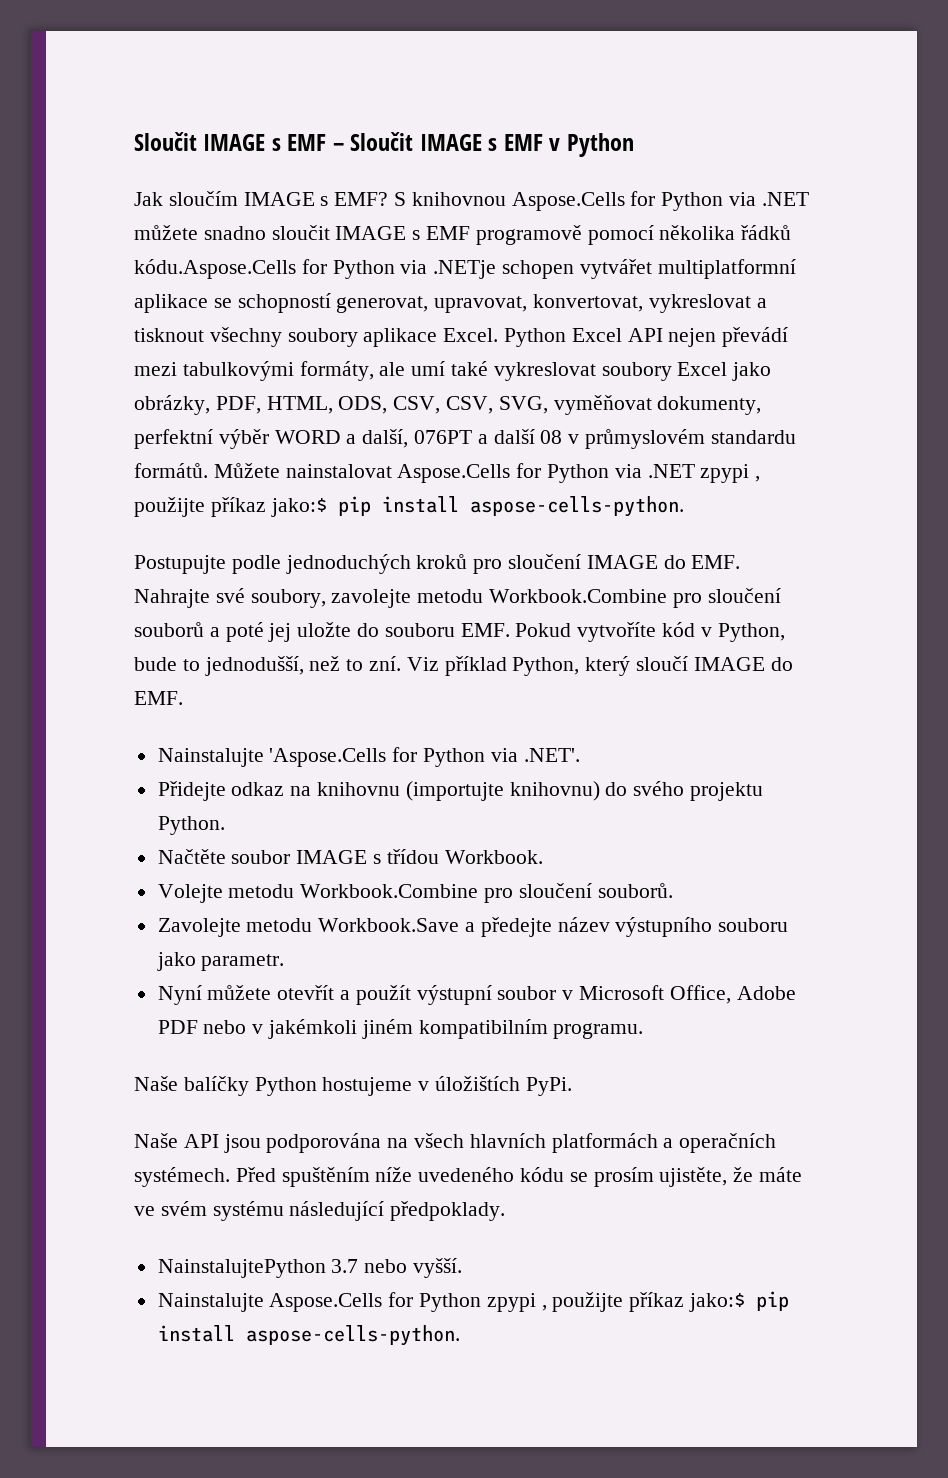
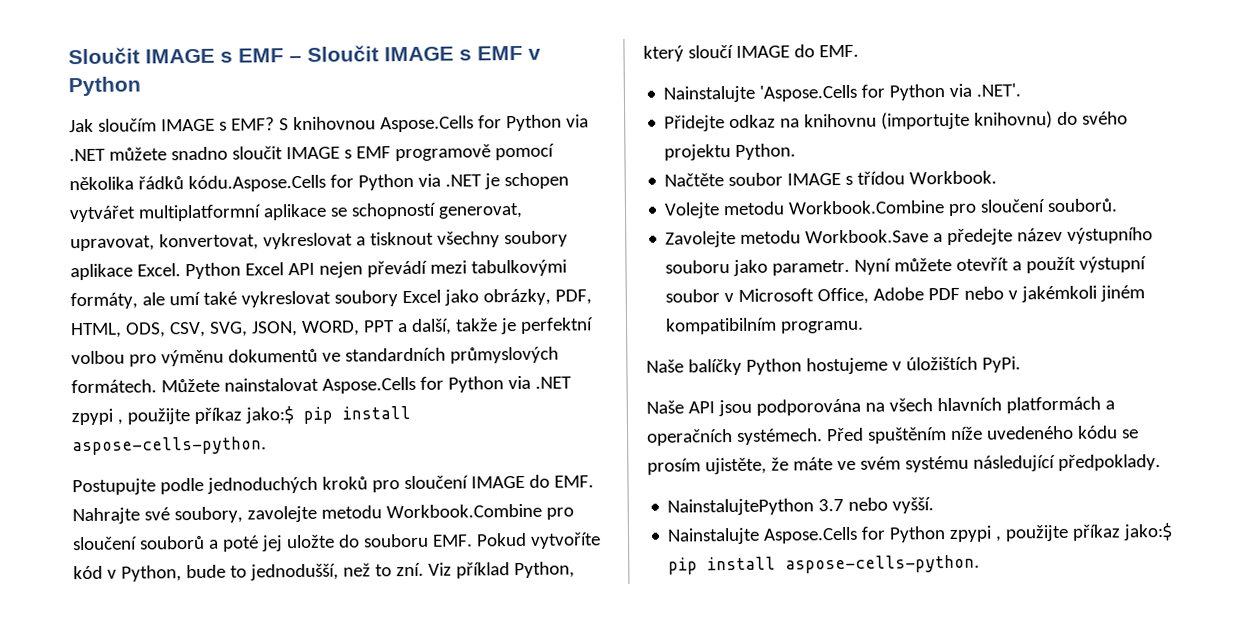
[433,260,497,279] .NETje -> [444,173,500,190] .NET je
[446,395,762,415] [134,429,796,449] [134,463,208,478] CSV, SVG, vyměňovat dokumenty, perfektní výběr WORD a další, 076PT a další 08 v průmyslovém standardu formátů. -> [208,317,594,337] [71,346,559,367] [71,379,157,394] SVG, JSON, WORD, PPT a další, takže je perfektní volbou pro výměnu dokumentů ve standardních průmyslových formátech.
(285, 962) // -> (851, 267) none

